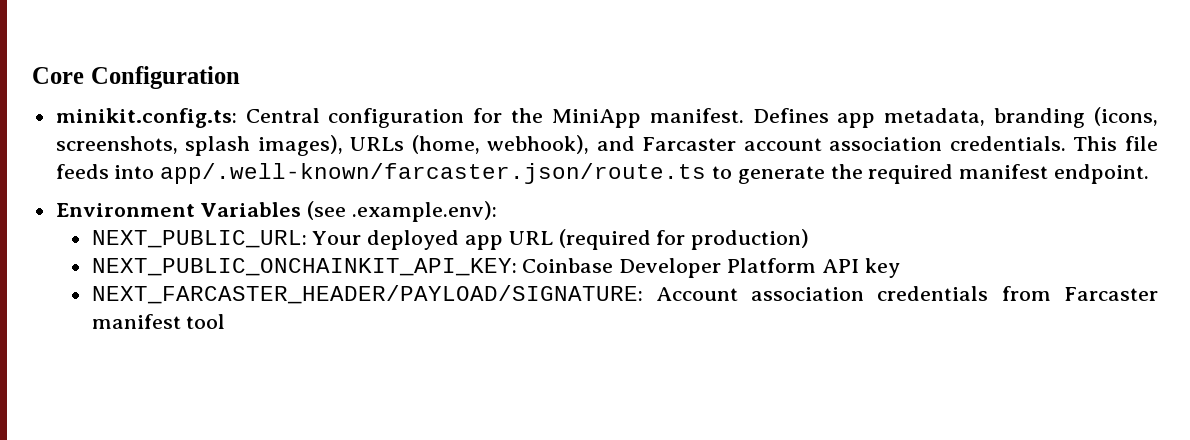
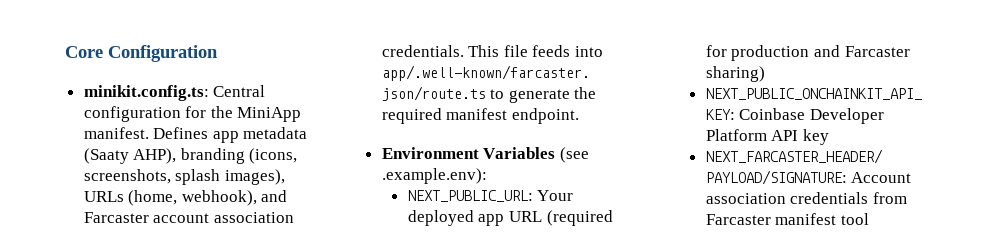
[884,108,986,126] metadata, -> [243,127,308,139] [83,148,177,164] metadata (Saaty AHP),
[691,229,810,250] production) -> [731,45,910,61] [705,66,765,82] production and Farcaster sharing)

